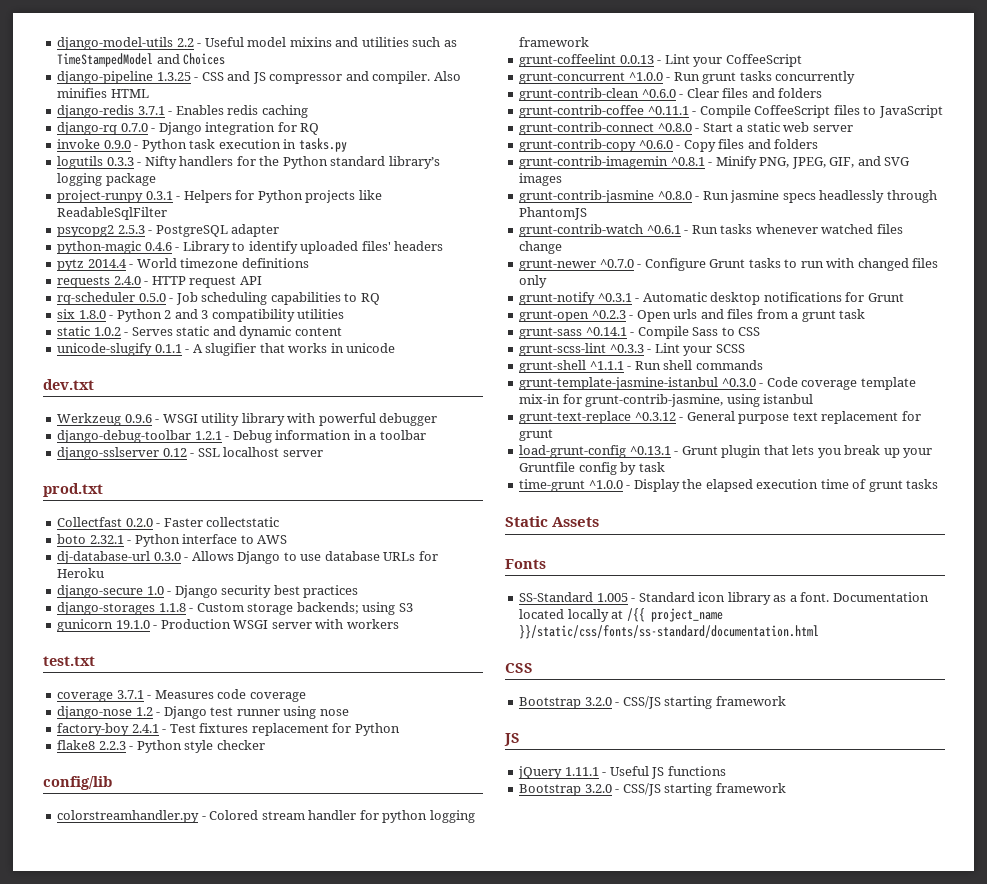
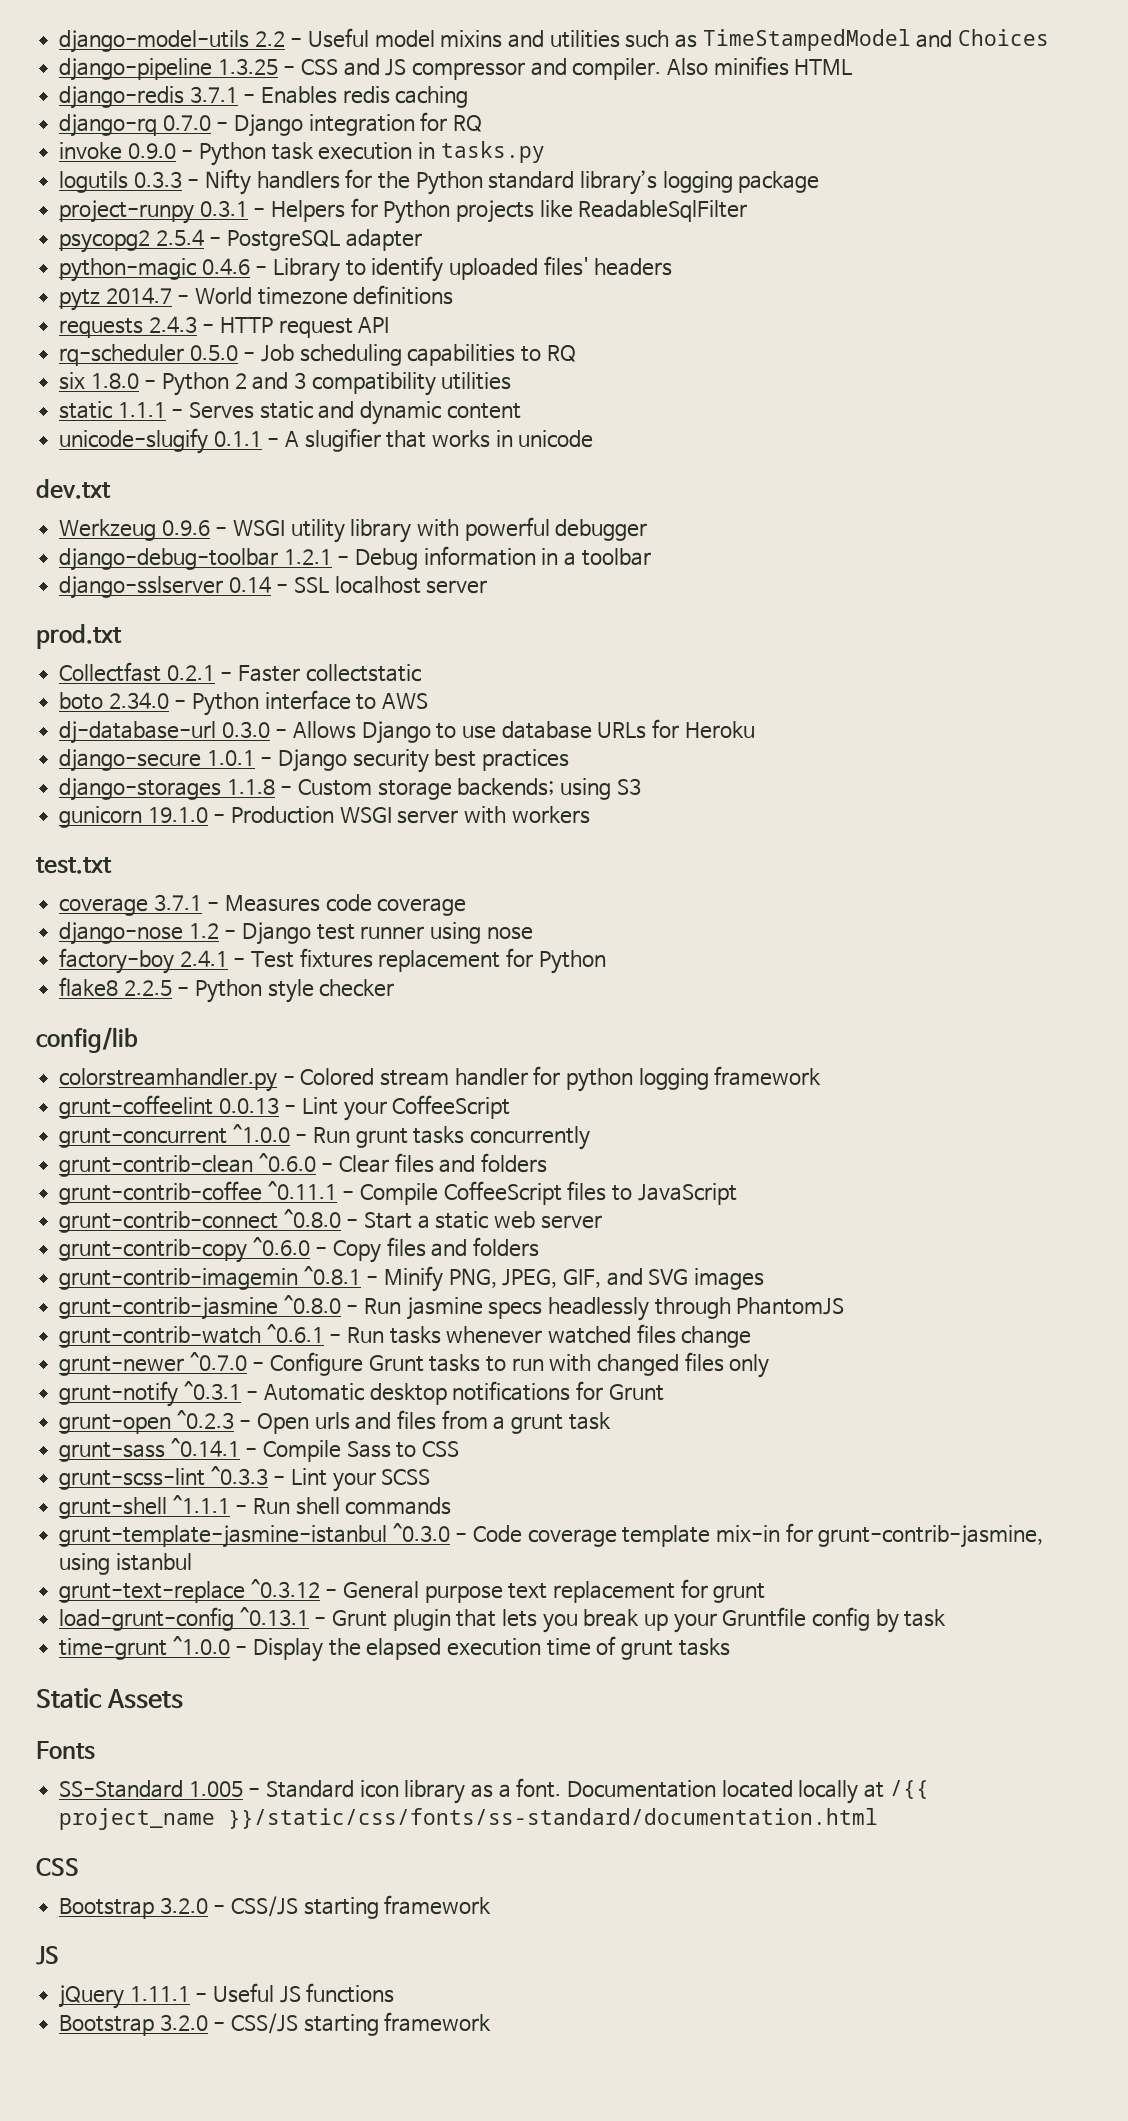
[117,225,145,234] 2.5.3 -> [155,229,204,246] 2.5.4
[87,259,127,268] 2014.4 -> [105,287,172,304] 2014.7
[113,276,141,285] 2.4.0 -> [148,316,197,333] 2.4.3
[93,327,121,336] 1.0.2 -> [117,402,166,418] 1.1.1
[162,448,187,457] 0.12 -> [228,576,271,593] 0.14
[125,518,153,527] 0.2.0 -> [166,665,215,681] 0.2.1
[89,535,124,544] 2.32.1 -> [108,692,169,709] 2.34.0
[146,586,164,595] 1.0 -> [206,750,255,766] 1.0.1
[98,741,126,750] 2.2.3 -> [123,980,172,996] 2.2.5

